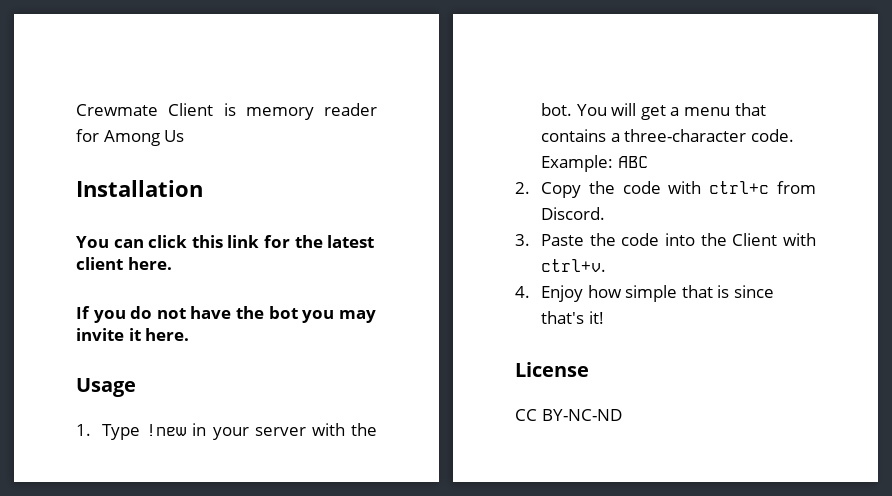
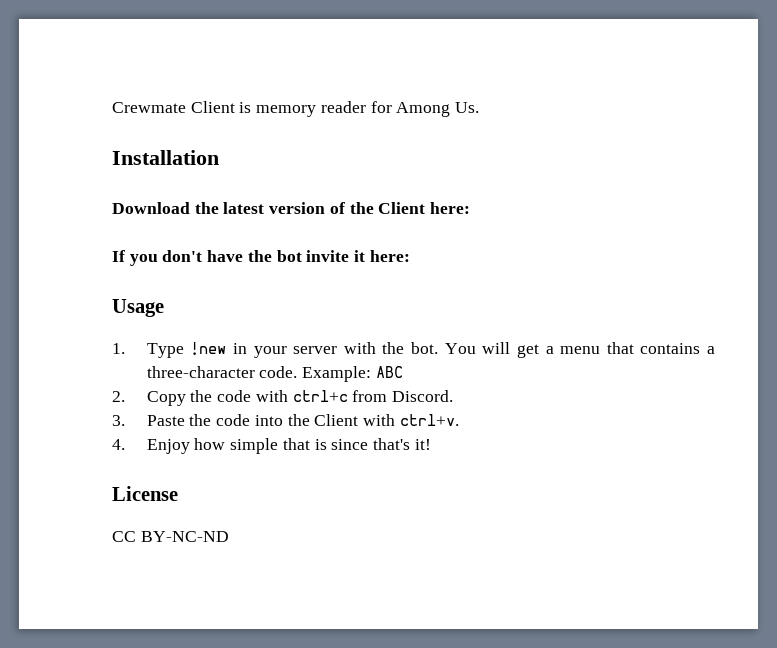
[164,130,185,142] Us -> [455,102,480,113] Us.
[76,235,375,248] [76,257,172,270] You can click this link for the latest client here. -> [112,202,471,214] Download the latest version of the Client here:
[130,306,186,319] do not -> [162,250,203,262] don't
[302,310,376,323] you may -> (302, 256) none
[145,328,190,341] here. -> [369,250,410,262] here:

